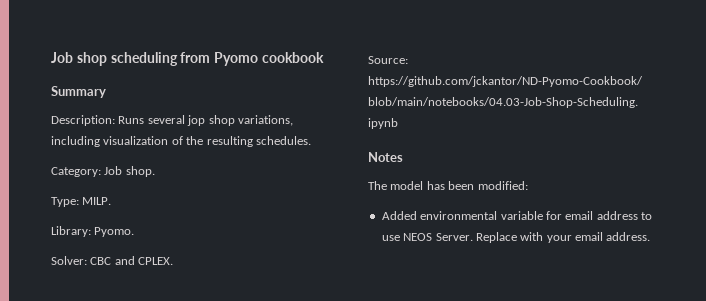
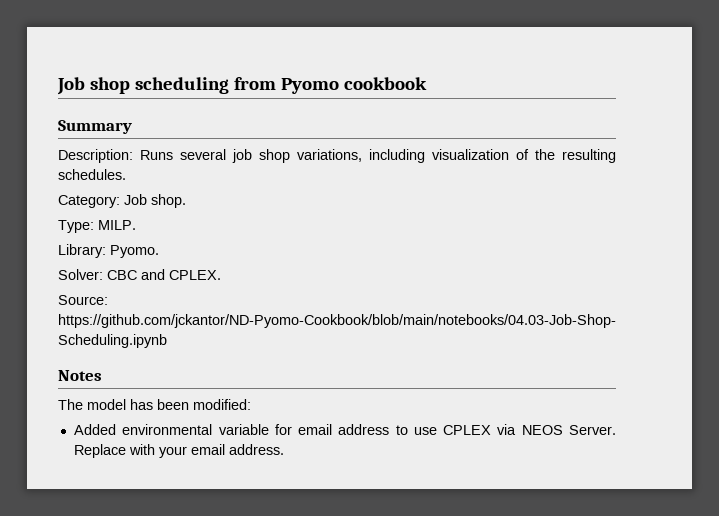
[187,115,206,126] jop -> [232,149,252,163] job
(400, 238) none -> [443,424,517,435] CPLEX via

